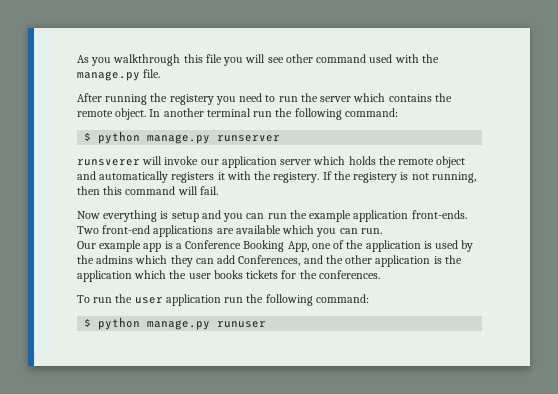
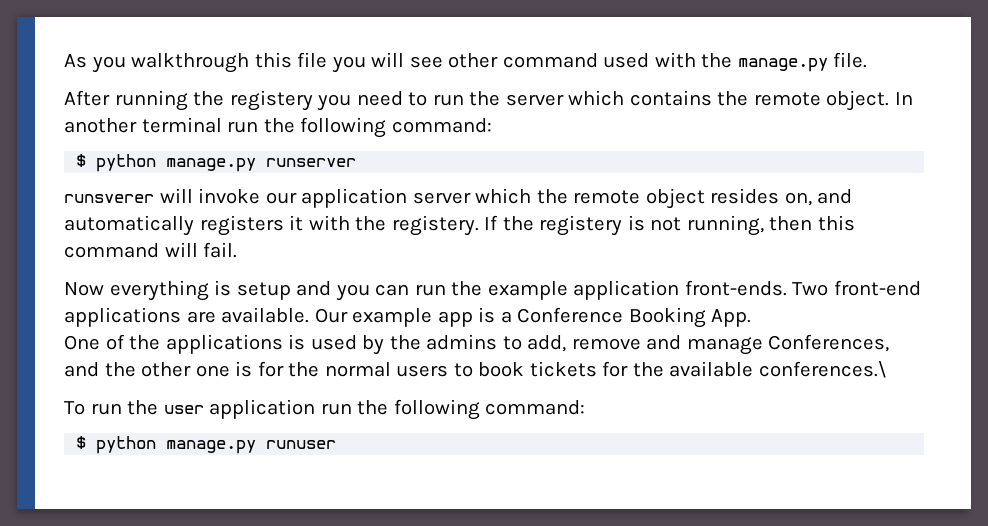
[348,156,376,165] holds -> (532, 196) none
(466, 162) none -> [710,188,812,206] resides on,
[235,225,382,237] available which you can run. // -> [221,307,310,323] available.
[287,241,331,252] App, one -> [711,309,752,327] [64,335,100,350] App. // One
[365,240,421,252] application -> [165,334,283,354] applications
[135,255,462,267] [77,270,243,282] which they can add Conferences, and the other application is the application which the user books -> [502,334,890,355] [64,361,525,377] to add, remove and manage Conferences, and the other one is for the normal users to book
[318,270,380,279] conferences. -> [669,361,888,378] available conferences.\

